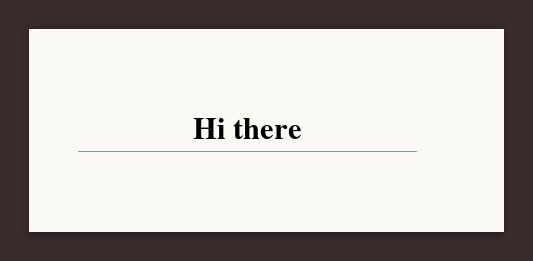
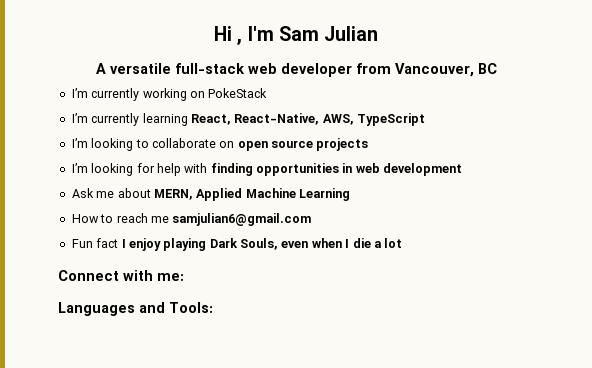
[233,118,303,139] there -> [237,26,379,45] [95,63,497,77] [71,88,268,101] [71,113,425,126] [71,138,369,151] [71,163,463,176] [71,188,350,201] [71,213,312,226] [71,238,403,251] [58,270,184,281] [58,302,213,316] , I'm Sam Julian // A versatile full-stack web developer from Vancouver, BC // I’m currently working on PokeStack // I’m currently learning React, React-Native, AWS, TypeScript // I’m looking to collaborate on open source projects // I’m looking for help with finding opportunities in web development // Ask me about MERN, Applied Machine Learning // How to reach me samjulian6@gmail.com // Fun fact I enjoy playing Dark Souls, even when I die a lot // Connect with me: // Languages and Tools:

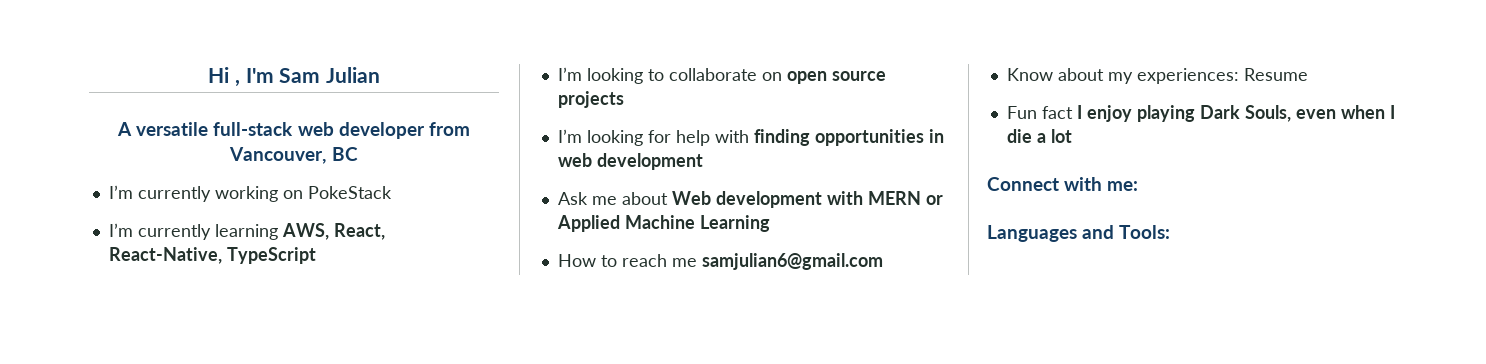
(188, 119) none -> [281,223,329,240] AWS,
[322,114,354,125] AWS, -> (222, 255) none
[153,189,193,200] MERN, -> [671,191,943,208] Web development with MERN or
(312, 219) none -> [1006,68,1308,84] // Know about my experiences: Resume

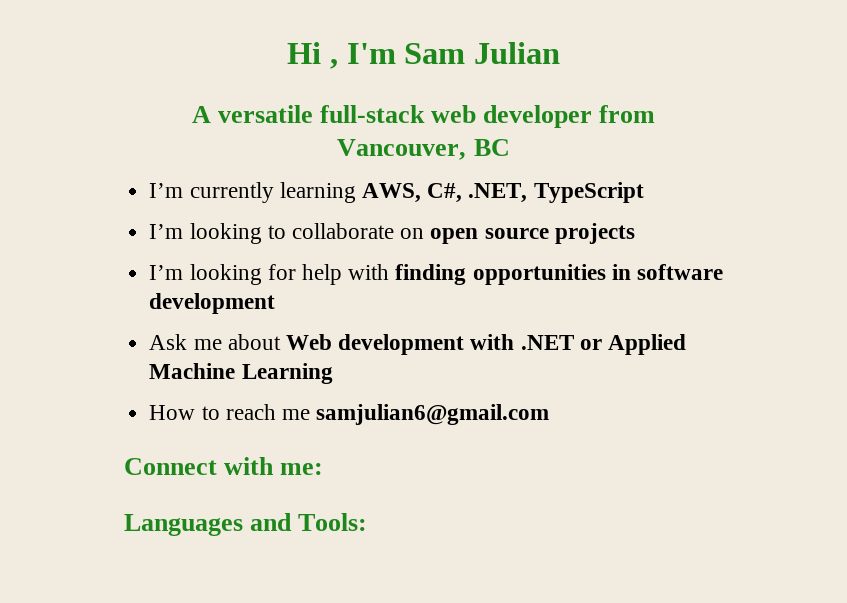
[108,185,392,202] // I’m currently working on PokeStack -> (510, 147) none
[333,223,385,240] [108,247,222,264] React, React-Native, -> [427,183,528,203] C#, .NET,
[557,153,592,167] web -> [636,264,723,280] software
[867,191,921,205] MERN -> [520,335,574,350] .NET
[1006,68,1308,84] [1006,105,1395,122] [1006,129,1072,143] // Know about my experiences: Resume // Fun fact I enjoy playing Dark Souls, even when I die a lot -> (550, 414) none

